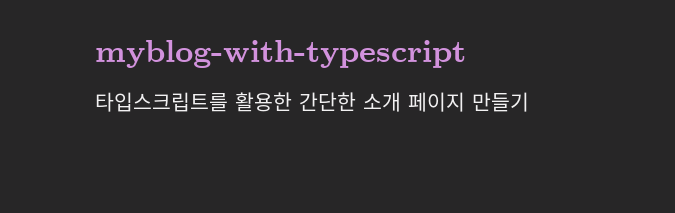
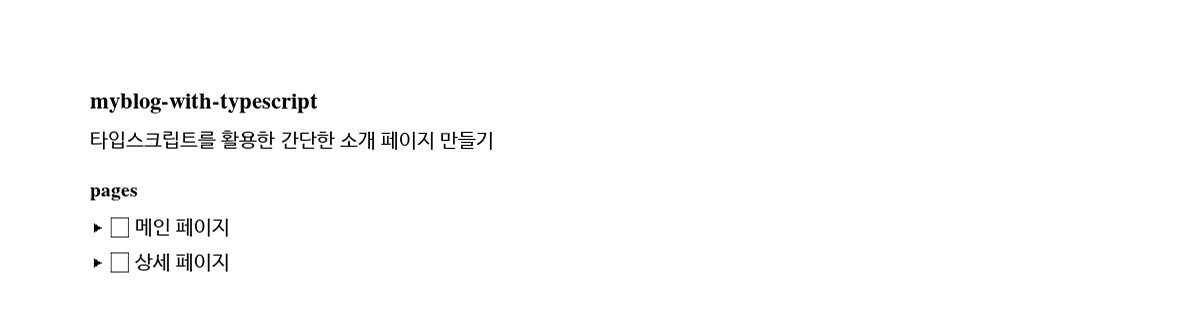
(529, 102) none -> [89,187,138,201] [109,216,230,239] [109,251,230,274] // pages // ☐ 메인 페이지 // ☐ 상세 페이지

